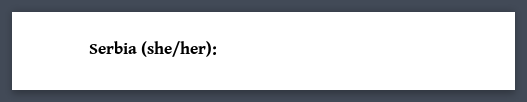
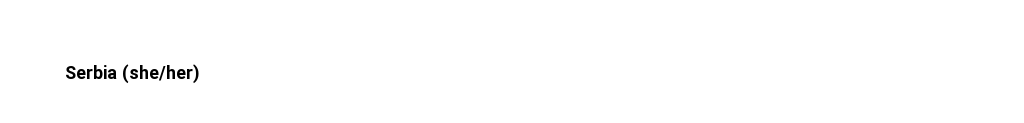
[141,41,218,57] (she/her): -> [121,64,200,84] (she/her)

